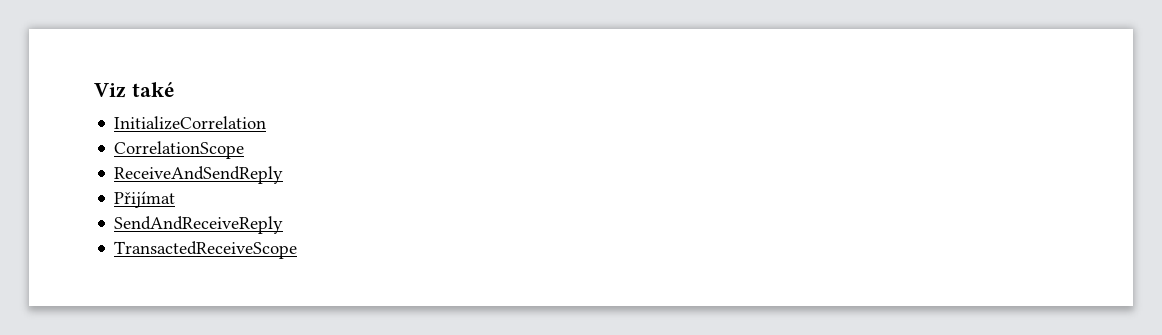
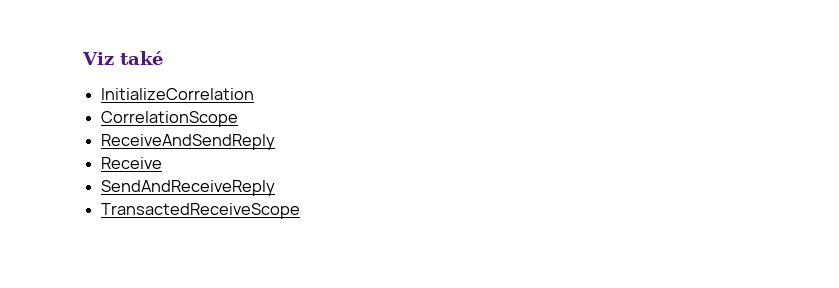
[114,191,176,208] Přijímat -> [101,157,163,169] Receive

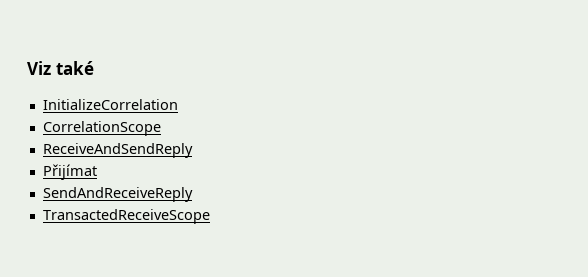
[101,157,163,169] Receive -> [42,164,97,180] Přijímat

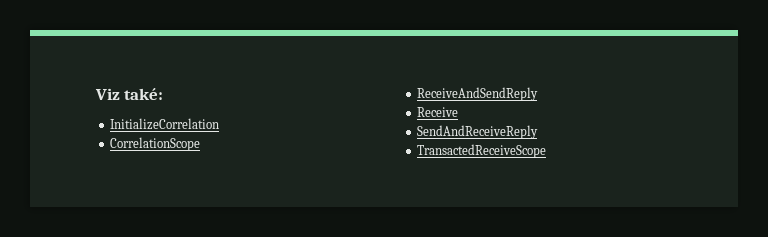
[55,61,94,75] také -> [124,88,164,100] také:
[42,164,97,180] Přijímat -> [417,107,459,117] Receive

